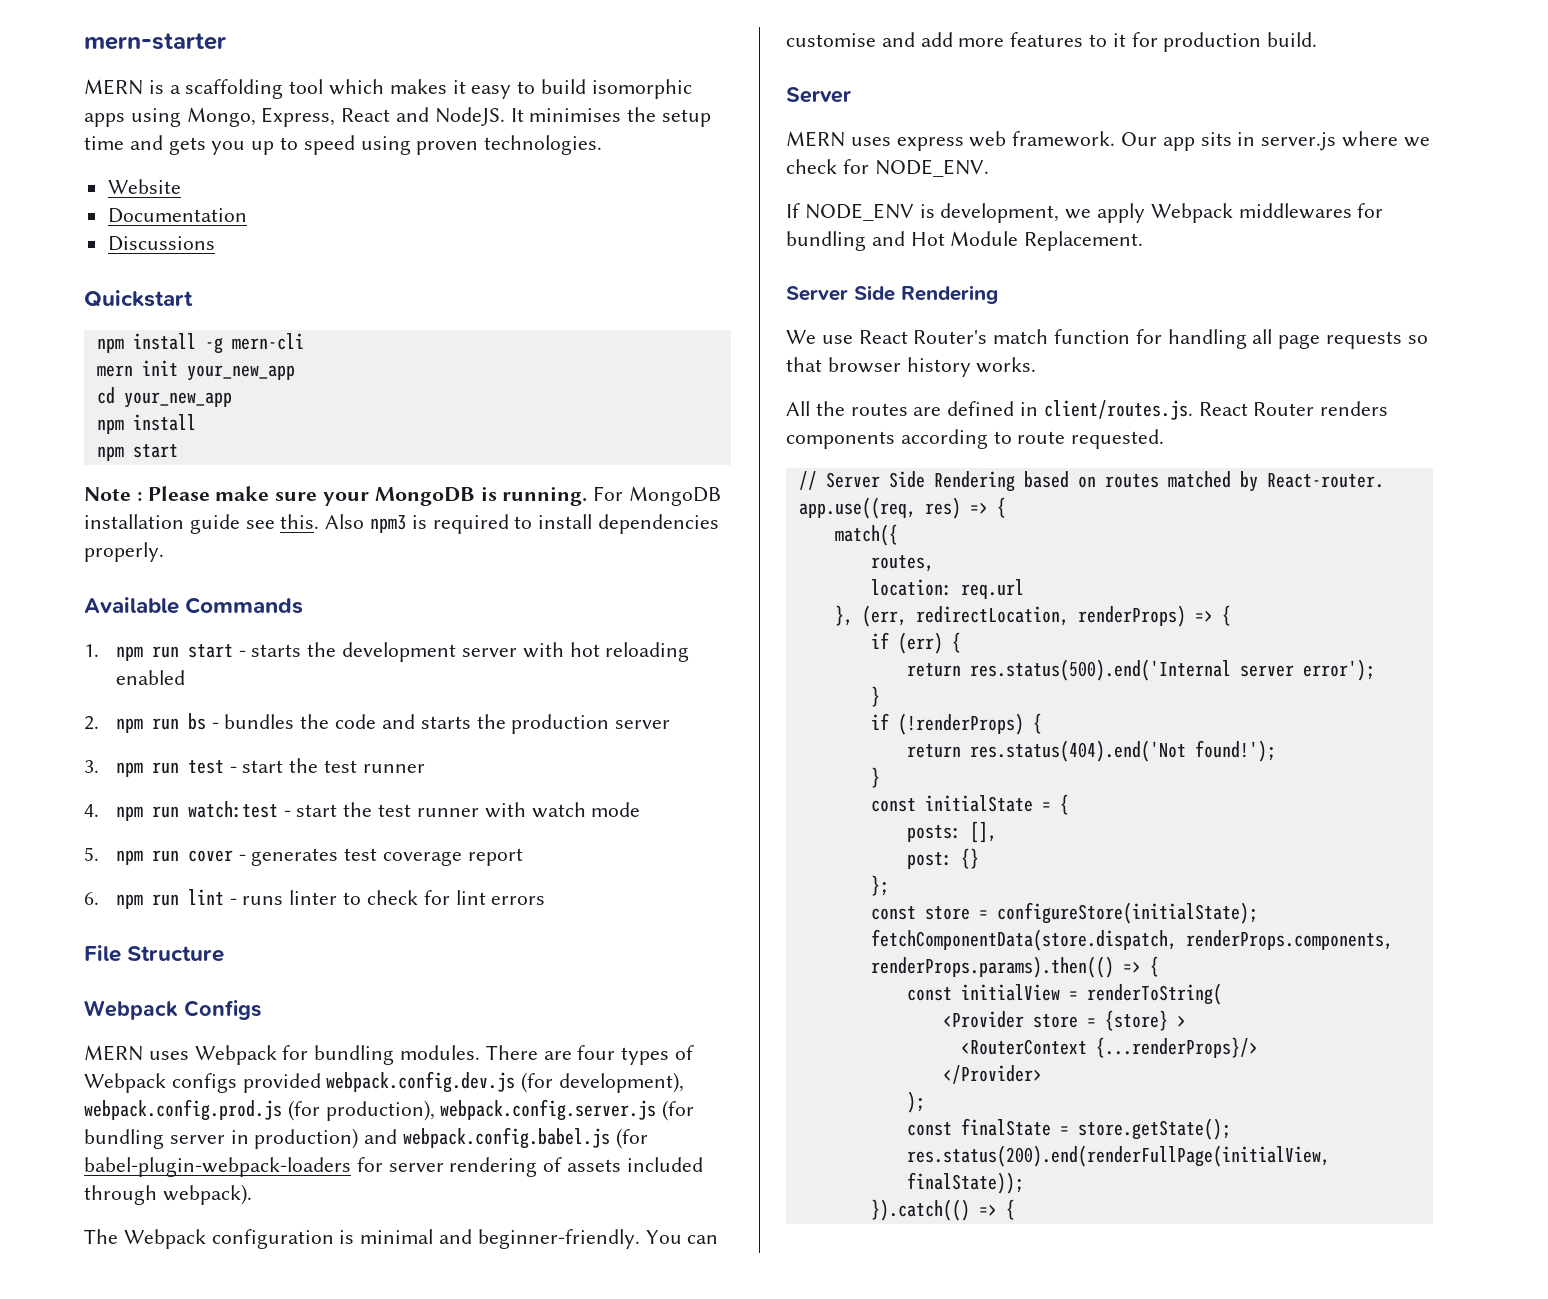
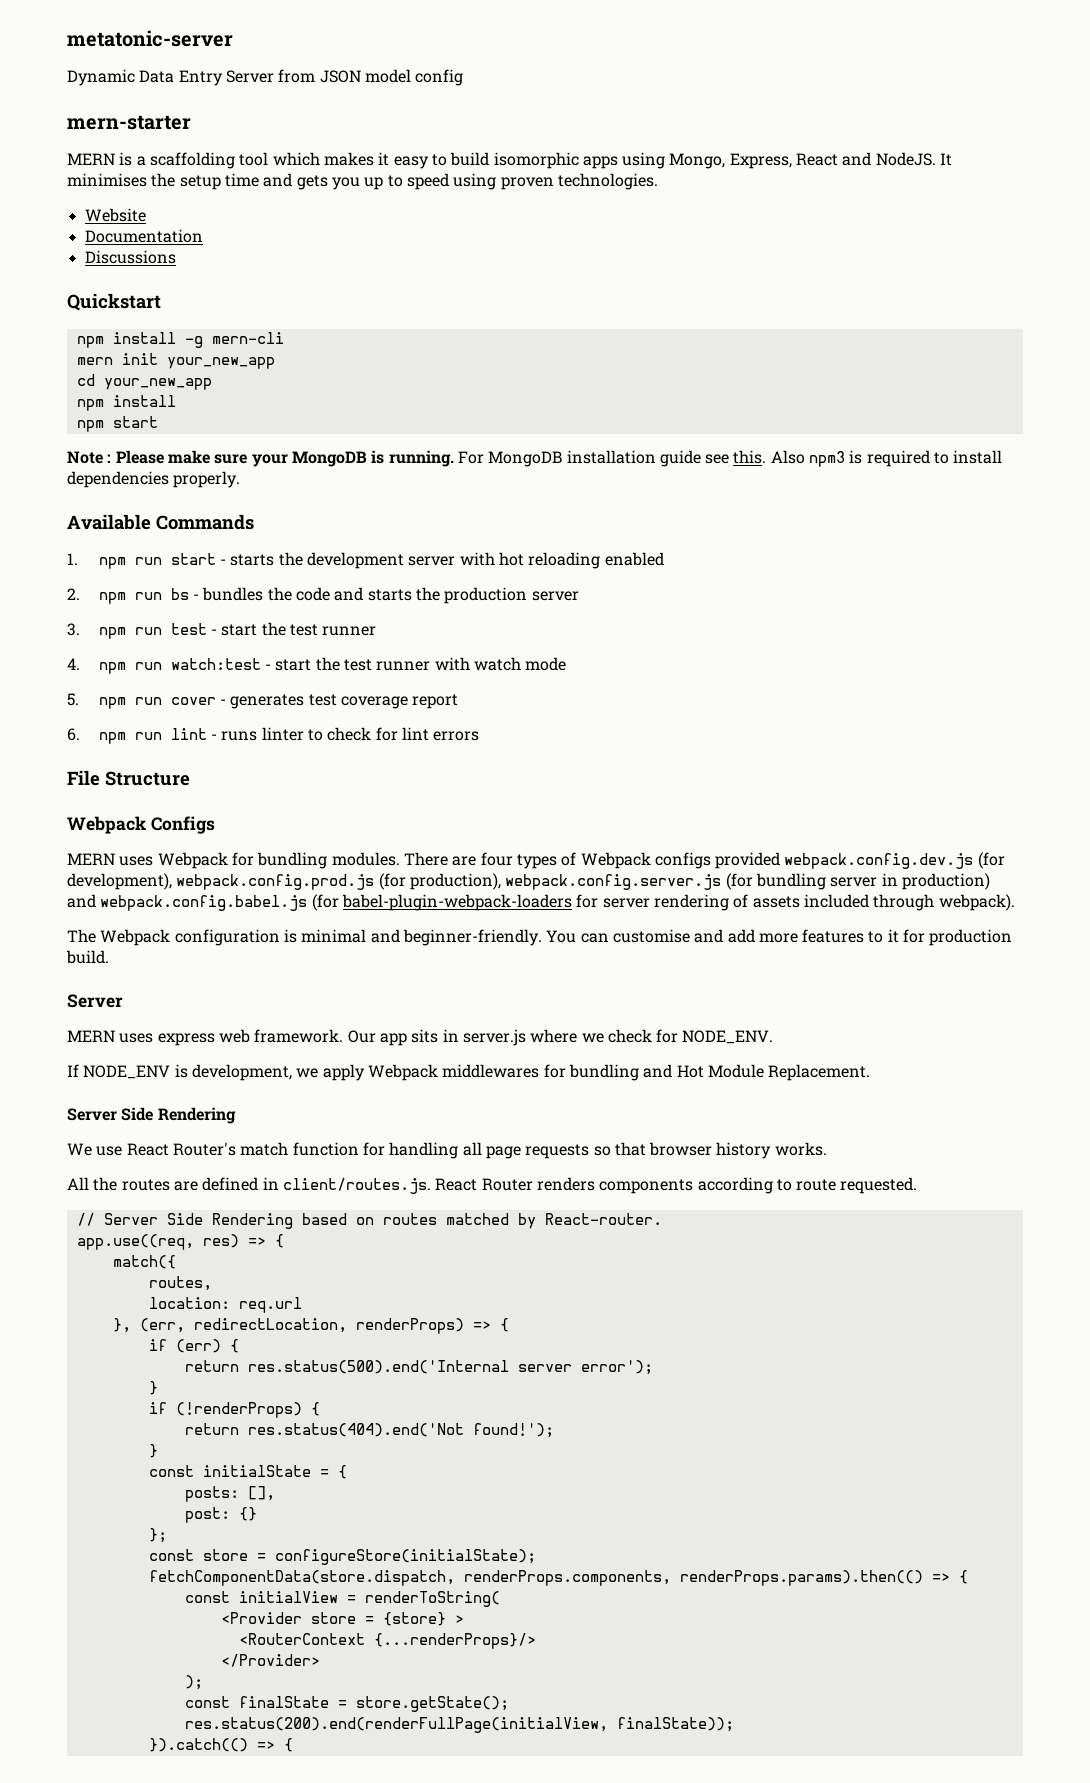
(84, 41) none -> [67,30,233,47] [67,69,464,86] metatonic-server // Dynamic Data Entry Server from JSON model config //

